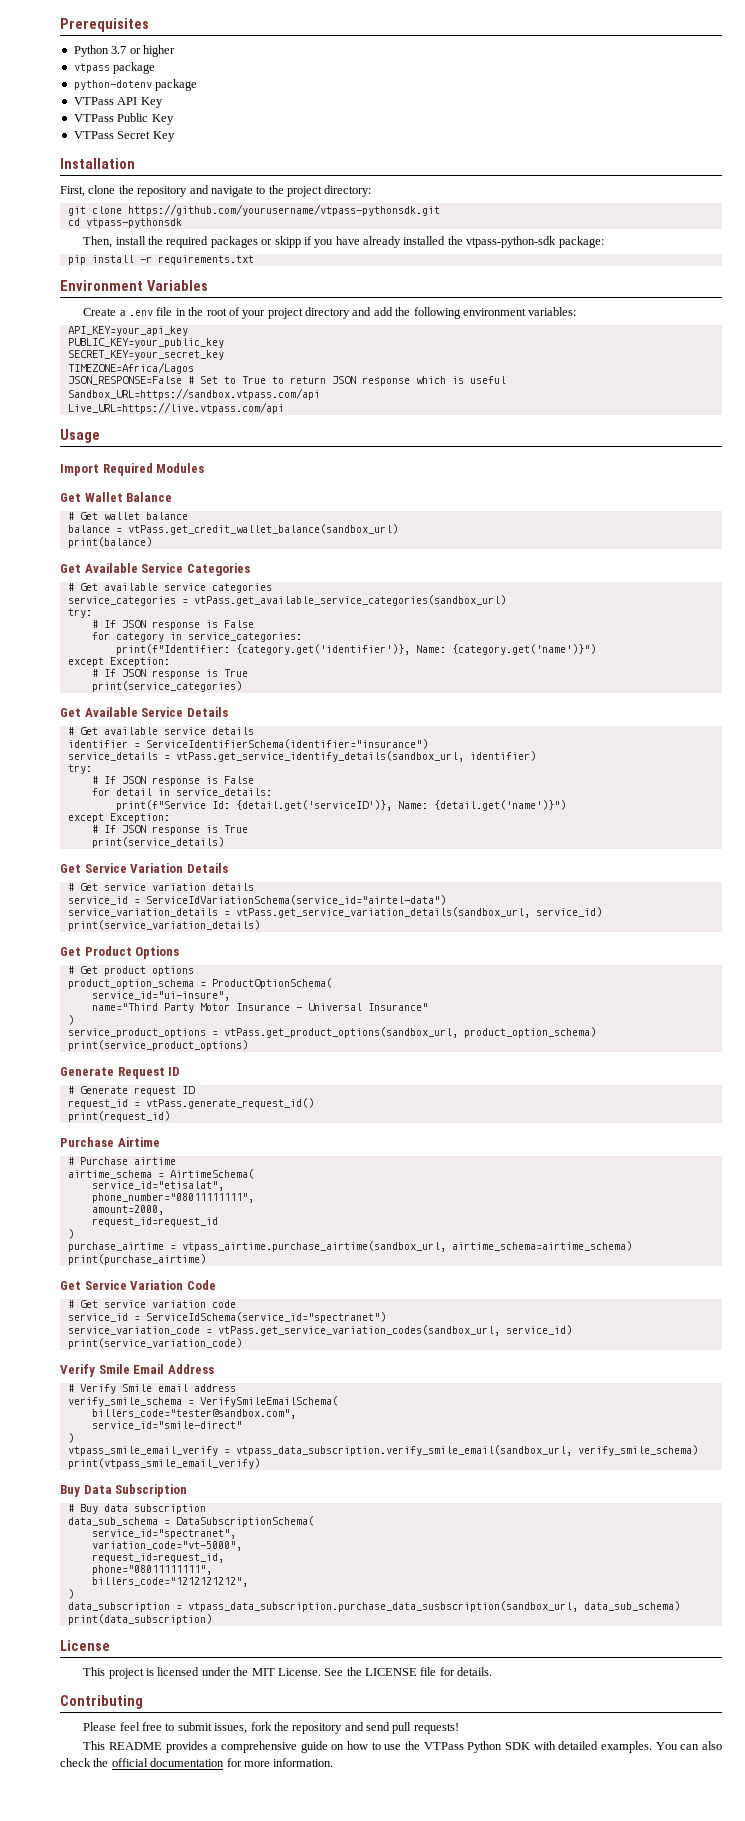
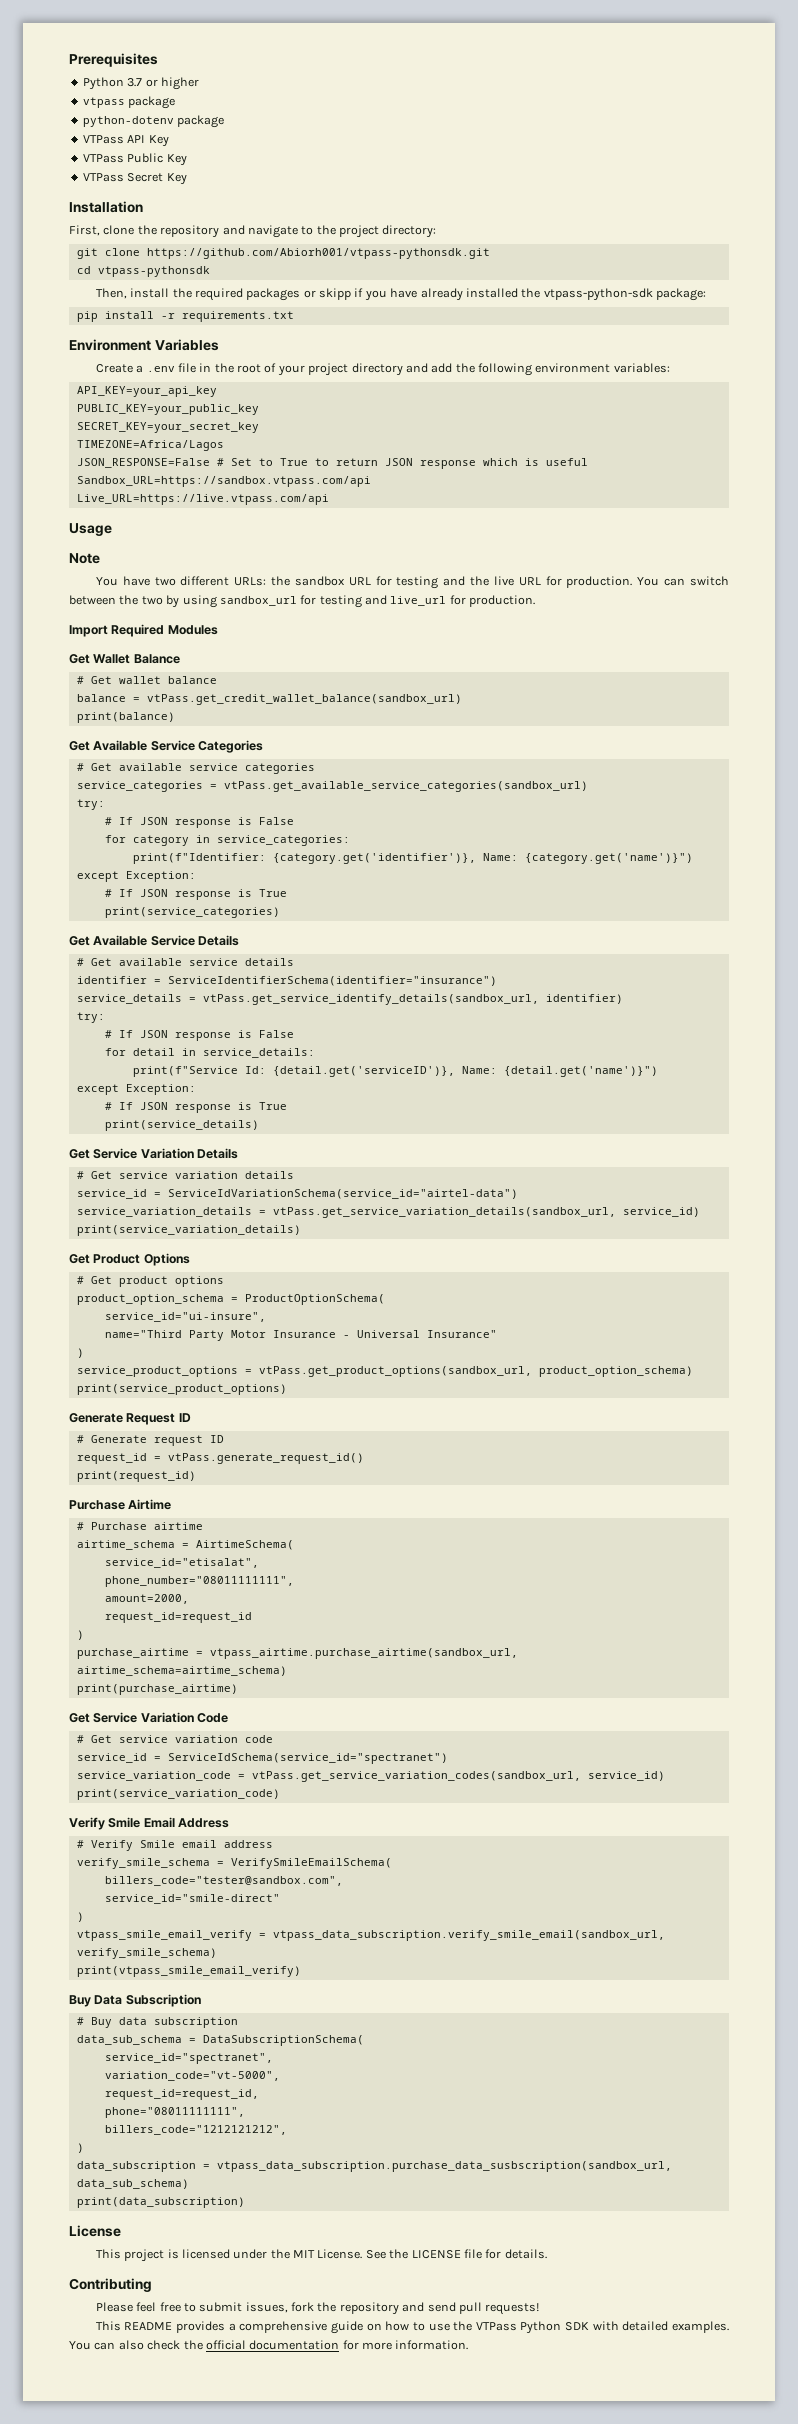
[127,204,440,216] https://github.com/yourusername/vtpass-pythonsdk.git -> [146,248,490,259] https://github.com/Abiorh001/vtpass-pythonsdk.git
(100, 436) none -> [69,553,100,564] [95,576,729,589] [69,595,536,608] // Note // You have two different URLs: the sandbox URL for testing and the live URL for production. You can switch between the two by using sandbox_url for testing and live_url for production.

